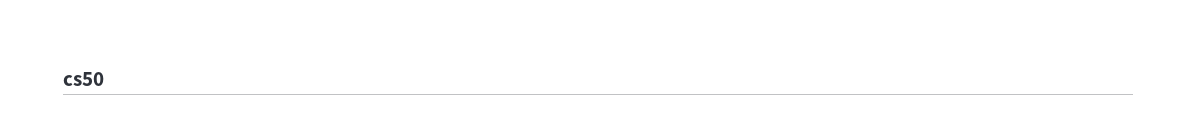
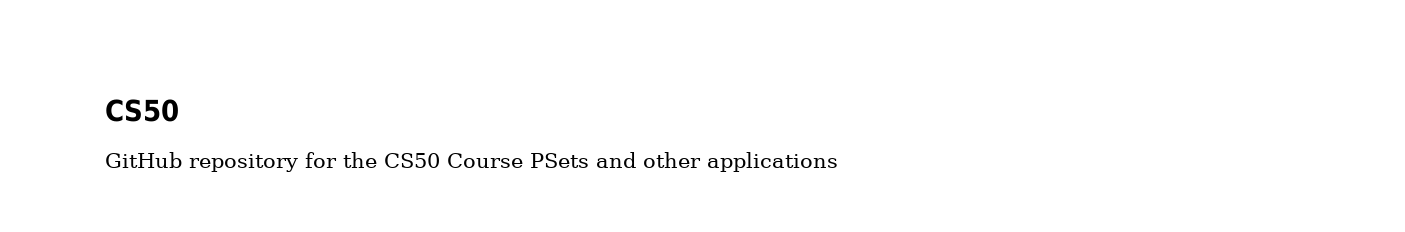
[63,72,104,86] cs50 -> [105,99,179,122] [105,152,838,172] CS50 // GitHub repository for the CS50 Course PSets and other applications

